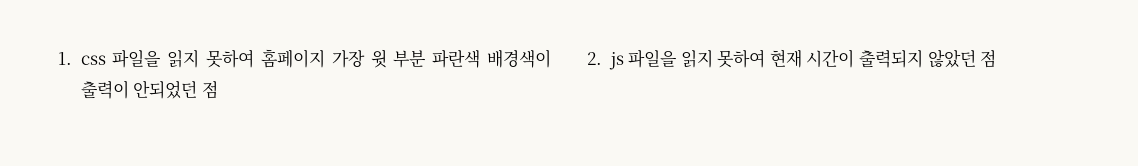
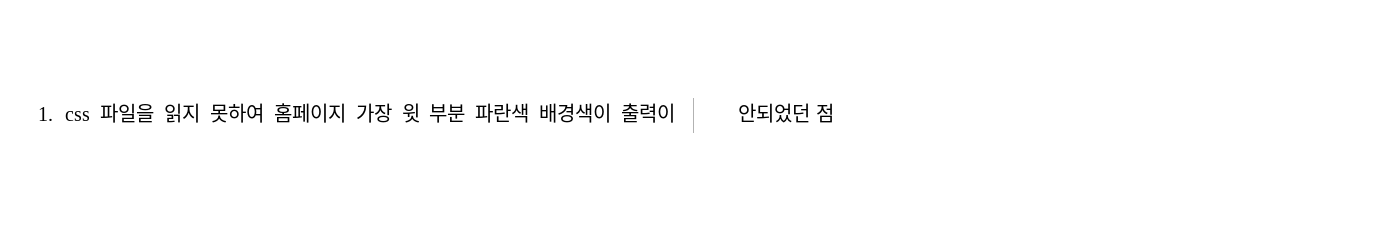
[587,49,997,70] // 2. js 파일을 읽지 못하여 현재 시간이 출력되지 않았던 점 -> (834, 113) none

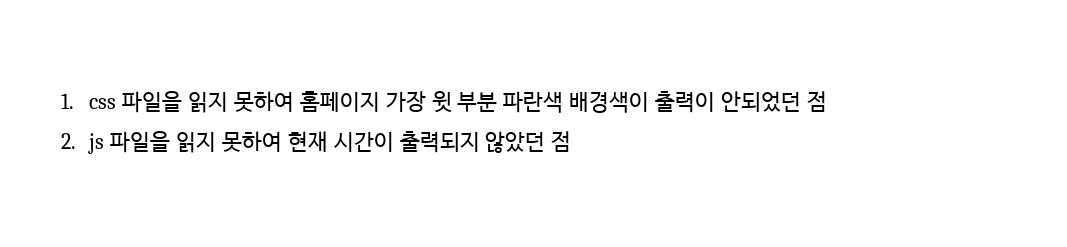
(834, 113) none -> [61,131,572,154] // 2. js 파일을 읽지 못하여 현재 시간이 출력되지 않았던 점

